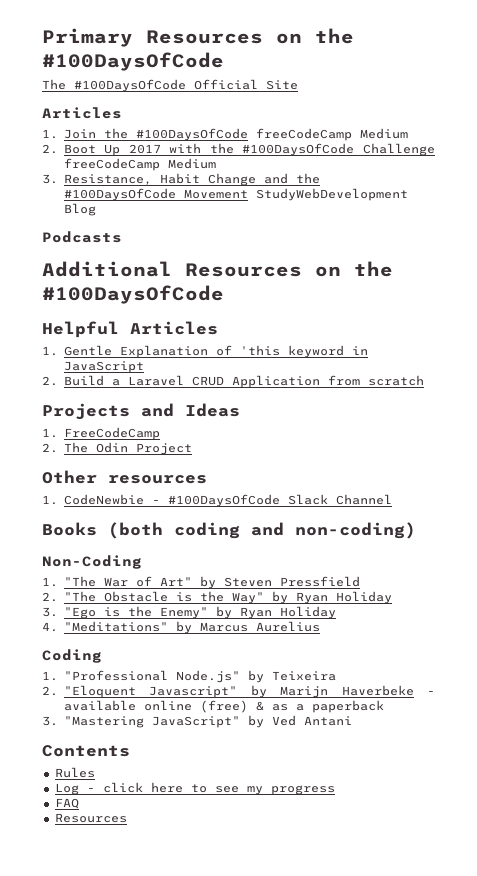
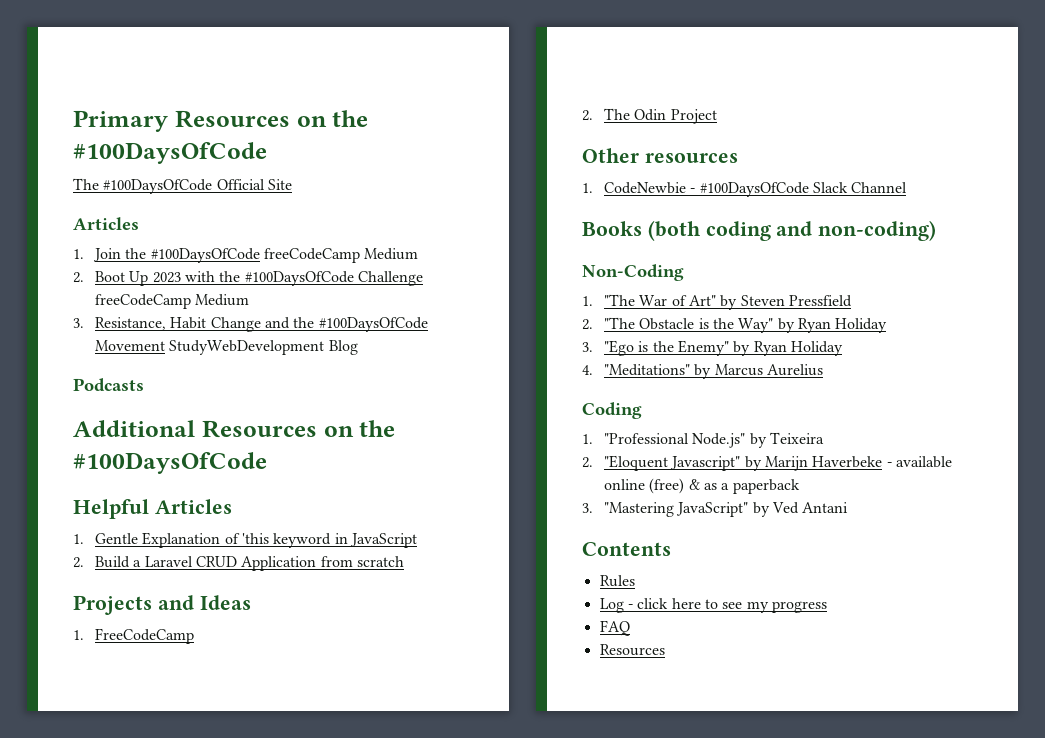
[128,144,161,154] 2017 -> [152,272,181,283] 2023

